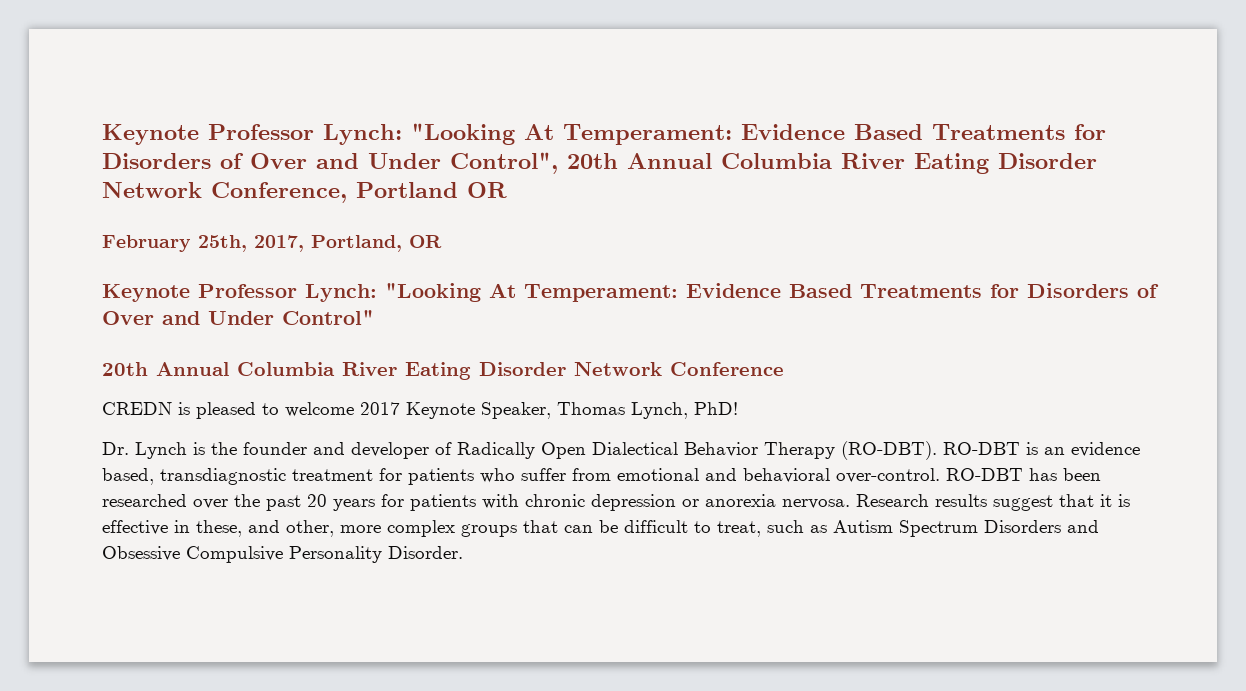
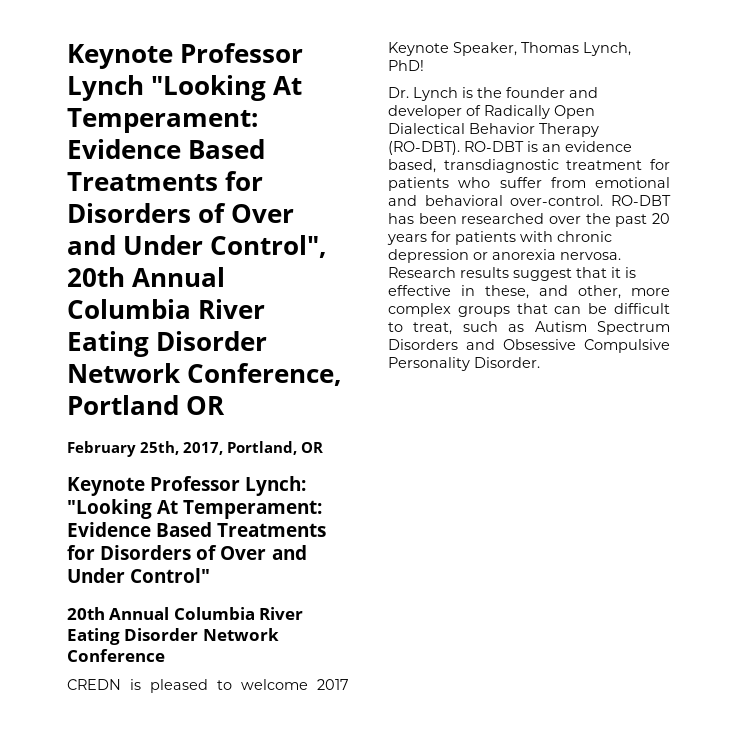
[102,124,402,145] Keynote Professor Lynch: -> [67,43,304,69] [67,75,144,101] Keynote Professor Lynch

